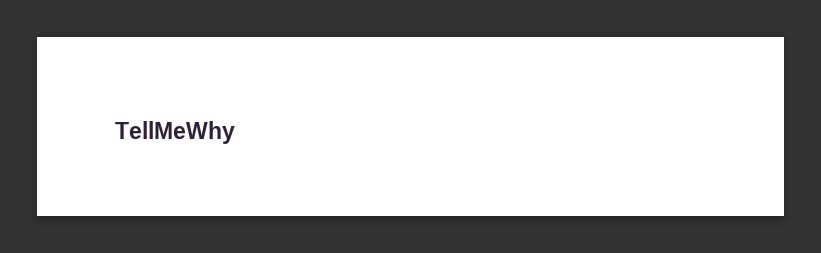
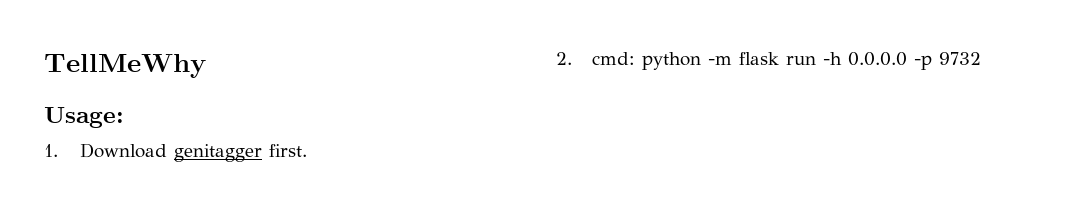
(235, 132) none -> [44,107,124,128] [44,143,307,162] [556,52,981,70] // Usage: // 1. Download genitagger first. // 2. cmd: python -m flask run -h 0.0.0.0 -p 9732

